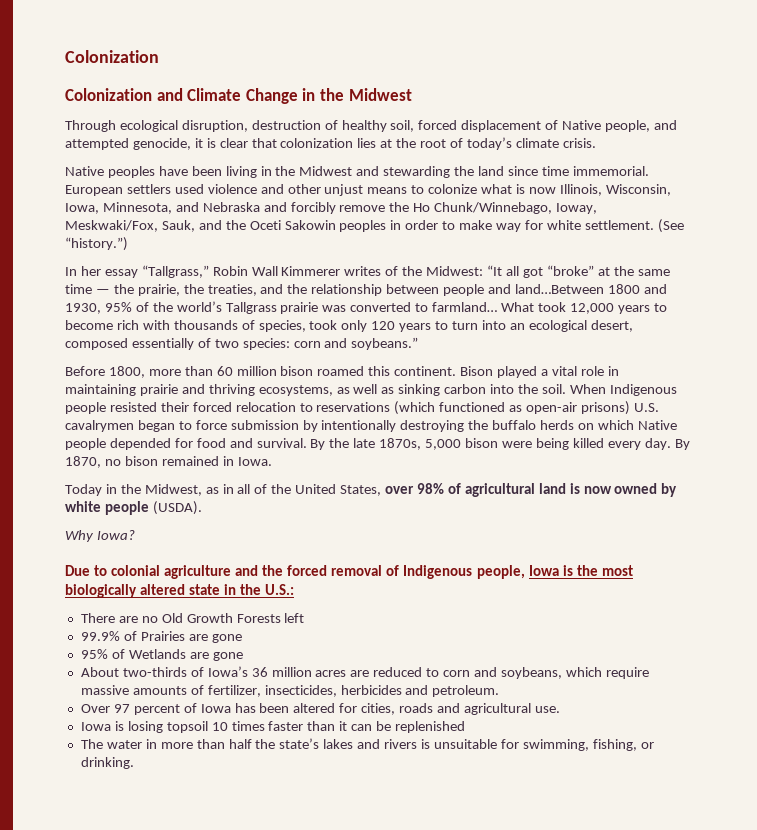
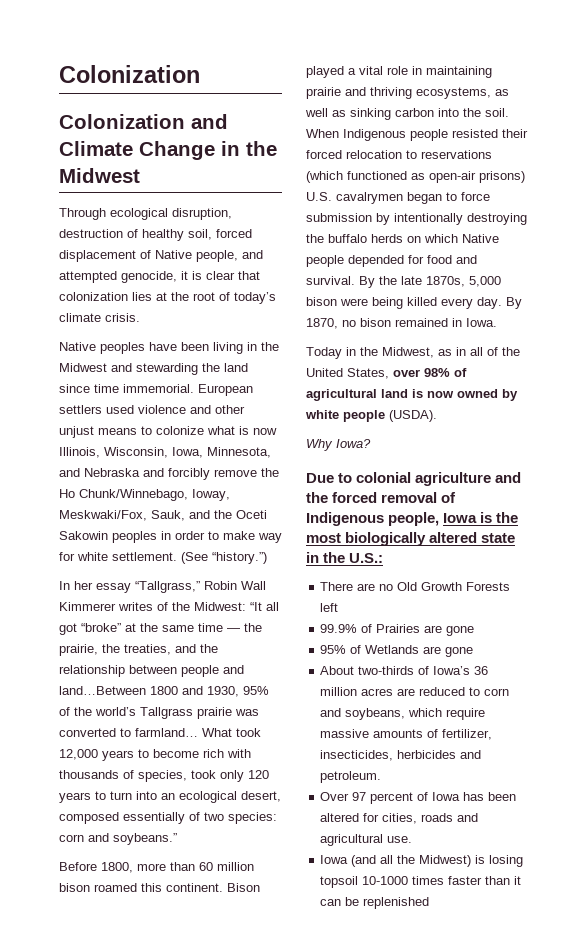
(111, 726) none -> [351,855,472,867] (and all the Midwest)
[211,722,228,731] 10 -> [362,876,409,885] 10-1000
[80,738,654,751] [80,757,134,769] // The water in more than half the state’s lakes and rivers is unsuitable for swimming, fishing, or drinking. -> (430, 903) none

